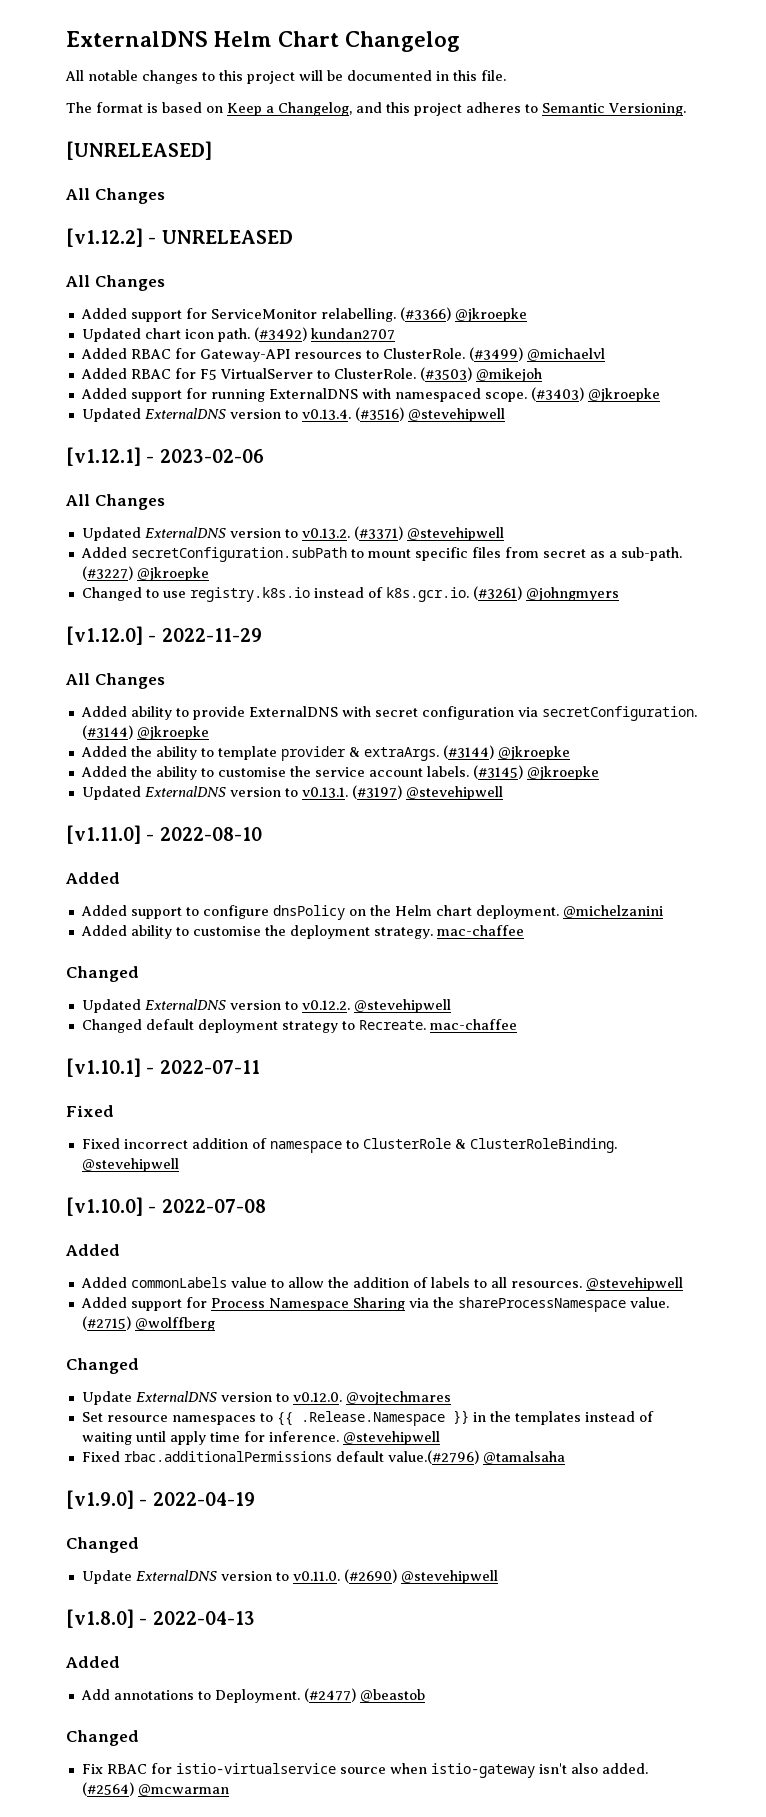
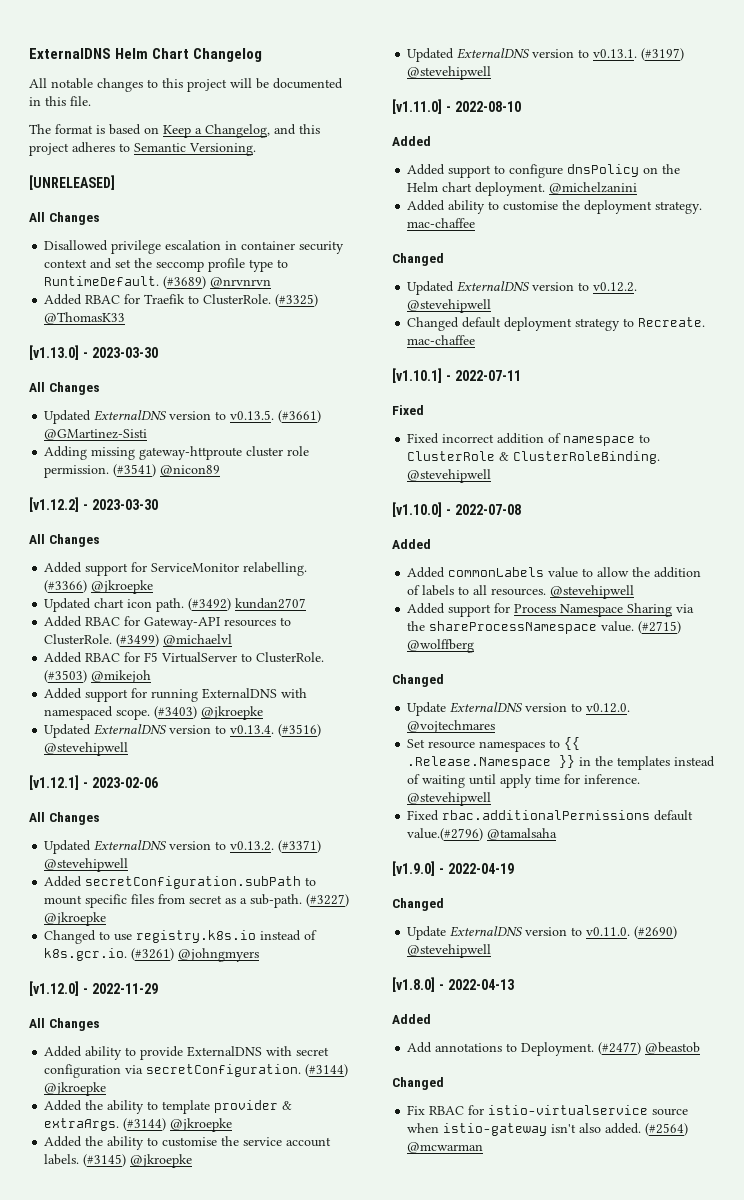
(165, 196) none -> [44,240,345,254] [44,258,289,272] [44,276,272,289] [44,294,319,307] [44,312,126,324] [29,345,158,360] [29,382,100,395] [44,410,322,424] [44,429,148,440] [44,446,310,460] [44,464,221,478] // Disallowed privilege escalation in container security context and set the seccomp profile type to RuntimeDefault. (#3689) @nrvnrvn // Added RBAC for Traefik to ClusterRole. (#3325) @ThomasK33 // [v1.13.0] - 2023-03-30 // All Changes // Updated ExternalDNS version to v0.13.5. (#3661) @GMartinez-Sisti // Adding missing gateway-httproute cluster role permission. (#3541) @nicon89
[161,230,293,244] UNRELEASED -> [91,499,158,510] 2023-03-30

